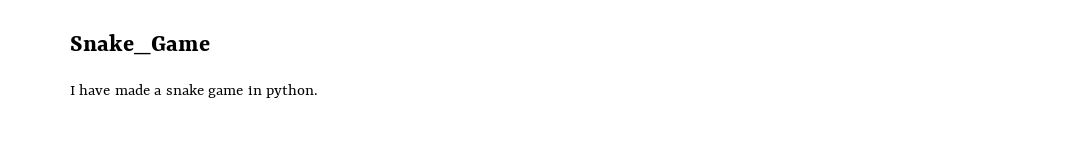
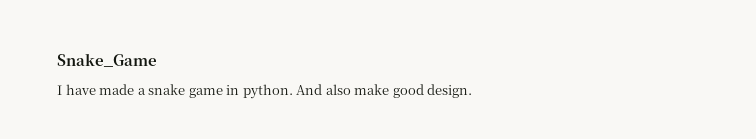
(319, 91) none -> [296,84,473,98] And also make good design.

